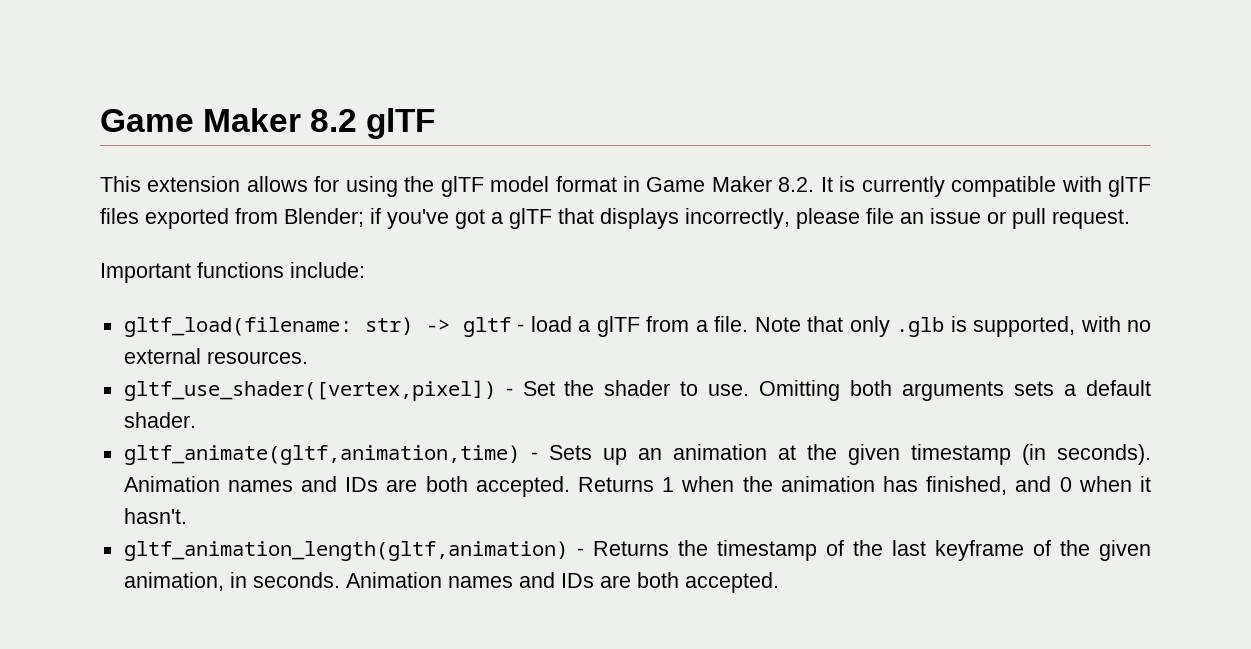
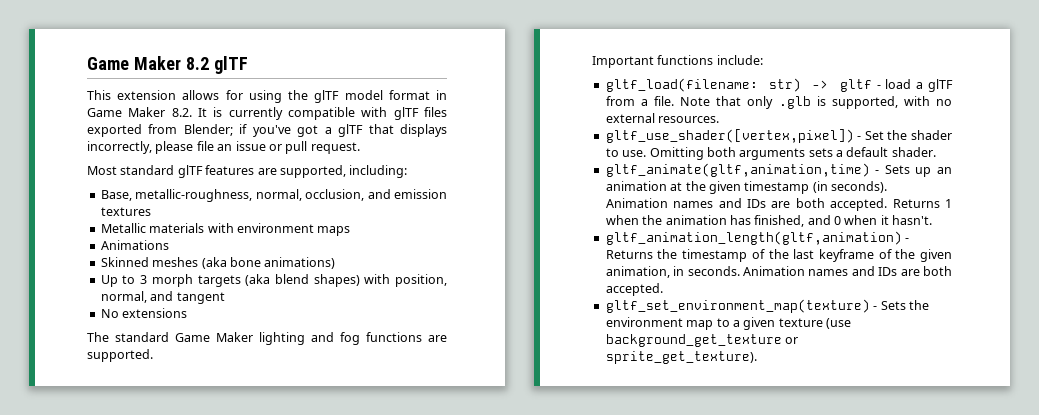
(1130, 219) none -> [87,165,408,178] [100,189,447,202] [100,207,151,216] [100,223,351,236] [100,240,169,250] [100,257,336,269] [100,274,448,287] [100,291,225,304] [100,308,188,318] [87,332,447,345] [87,349,153,362] // Most standard glTF features are supported, including: // Base, metallic-roughness, normal, occlusion, and emission textures // Metallic materials with environment maps // Animations // Skinned meshes (aka bone animations) // Up to 3 morph targets (aka blend shapes) with position, normal, and tangent // No extensions // The standard Game Maker lighting and fog functions are supported.
(779, 582) none -> [605,299,929,313] [605,317,851,330] [605,334,799,347] [605,351,757,364] // gltf_set_environment_map(texture) - Sets the environment map to a given texture (use background_get_texture or sprite_get_texture).

